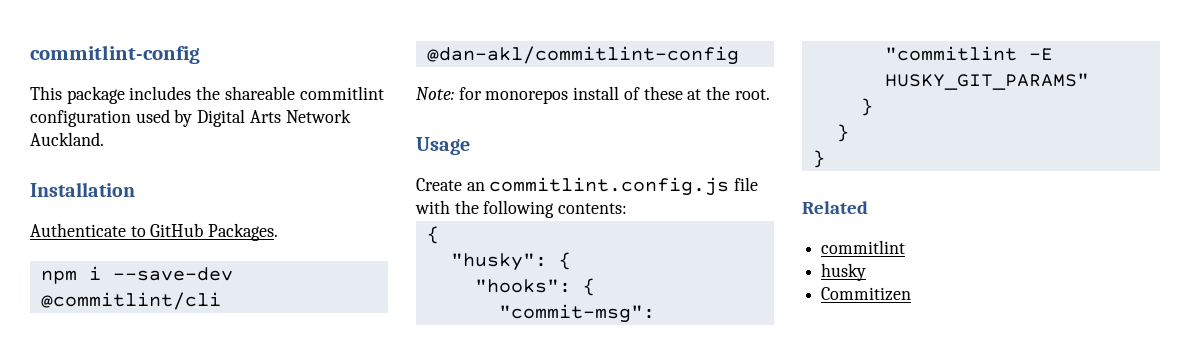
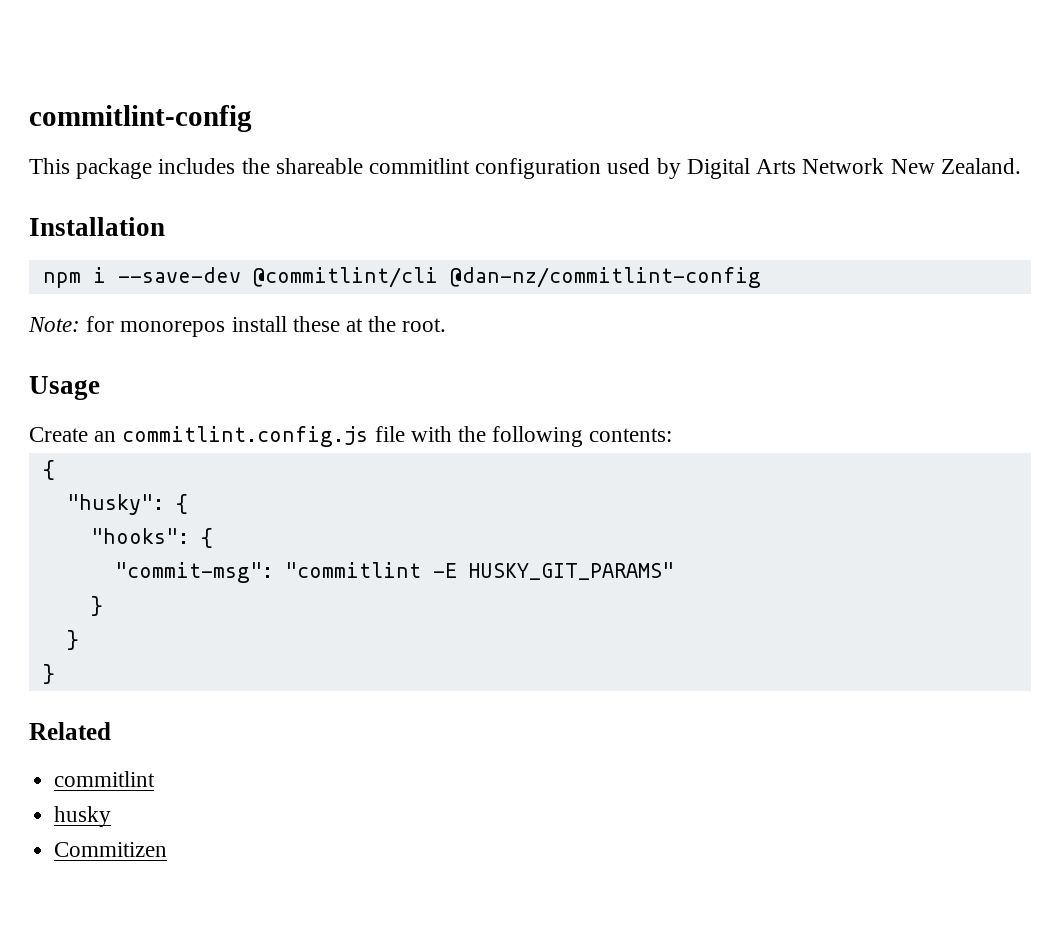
[30,132,104,146] Auckland. -> [890,158,1021,174] New Zealand.
[30,223,279,241] // Authenticate to GitHub Packages. -> (165, 226) none
[426,46,739,65] @dan-akl/commitlint-config -> [449,267,761,288] @dan-nz/commitlint-config
[623,87,640,100] of -> (287, 324) none

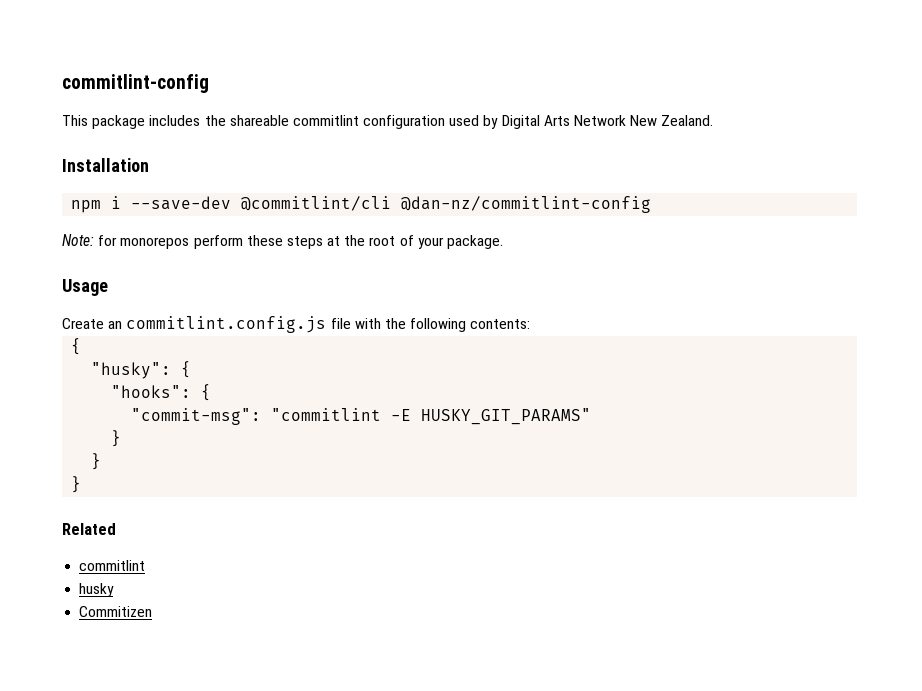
[231,316,447,332] install these at the root. -> [193,235,504,249] perform these steps at the root of your package.

